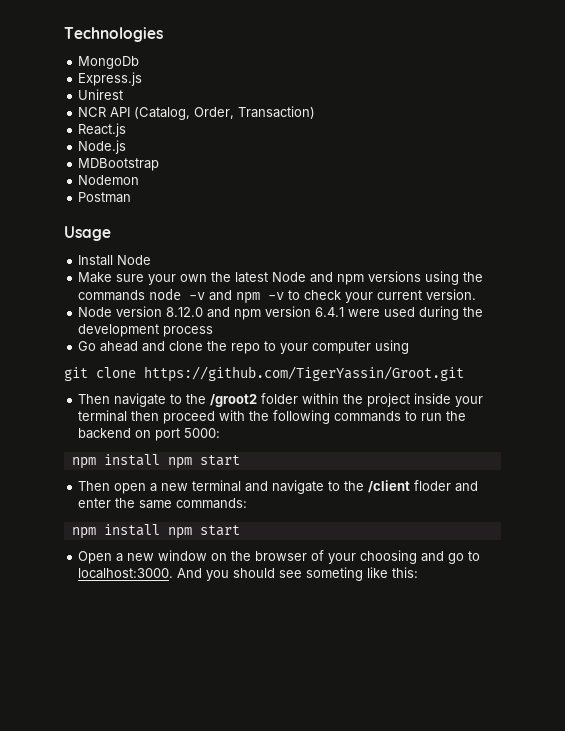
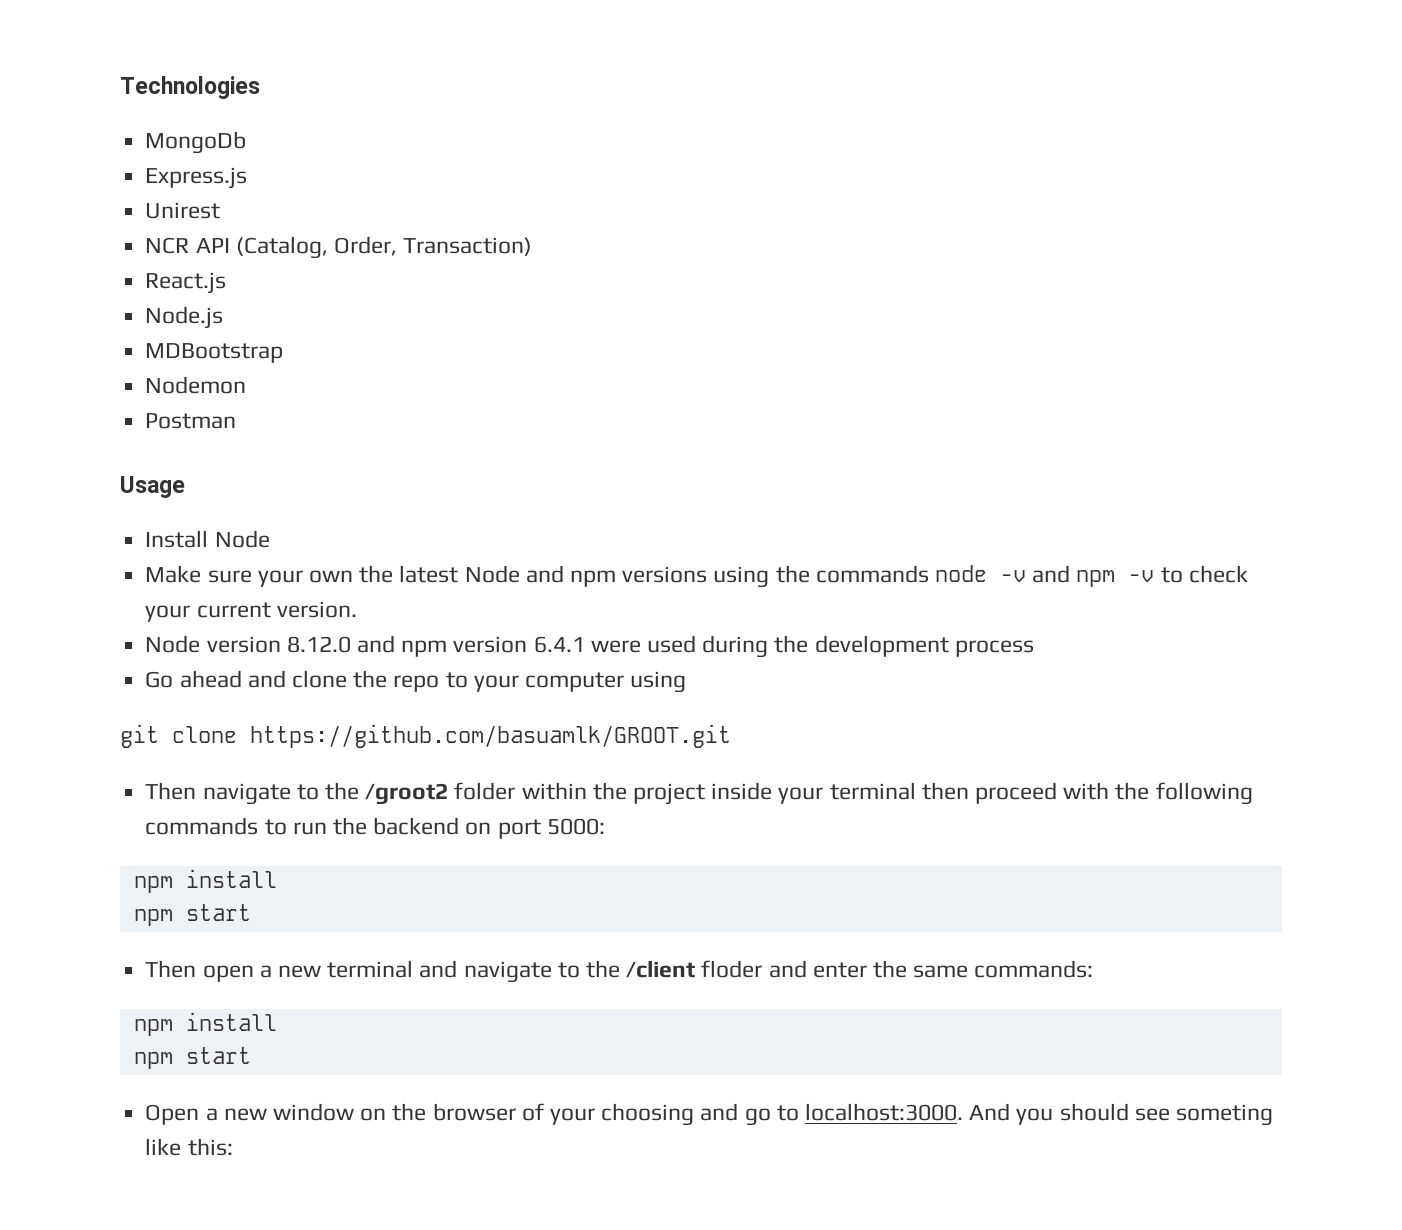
[144,366,464,382] https://github.com/TigerYassin/Groot.git -> [250,724,731,748] https://github.com/basuamlk/GROOT.git
(160, 460) none -> (277, 878) //
(160, 530) none -> (277, 1021) //

